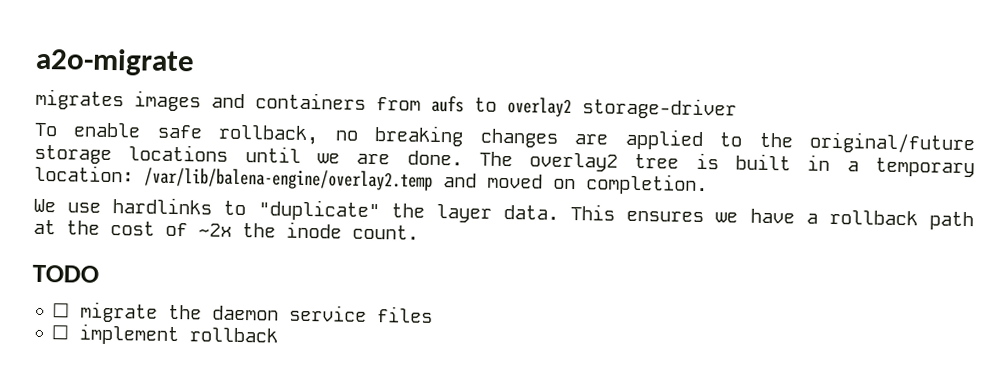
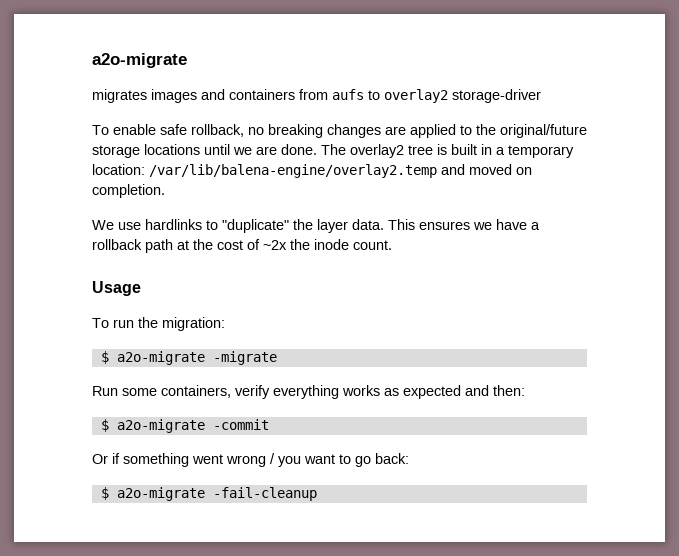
[32,264,99,283] [52,301,434,323] [51,323,279,346] TODO // ☐ migrate the daemon service files // ☐ implement rollback -> [92,281,141,296] [92,317,225,331] [100,351,277,365] [92,385,525,399] [100,419,269,433] [92,453,409,467] [100,487,317,501] Usage // To run the migration: // $ a2o-migrate -migrate // Run some containers, verify everything works as expected and then: // $ a2o-migrate -commit // Or if something went wrong / you want to go back: // $ a2o-migrate -fail-cleanup

